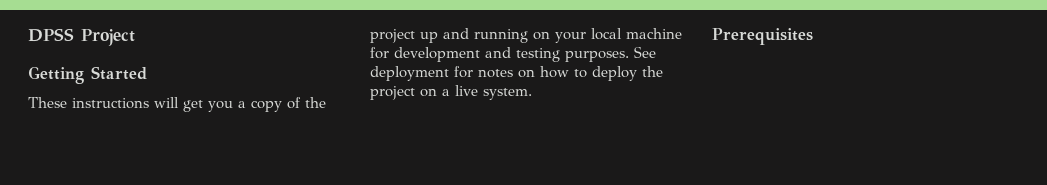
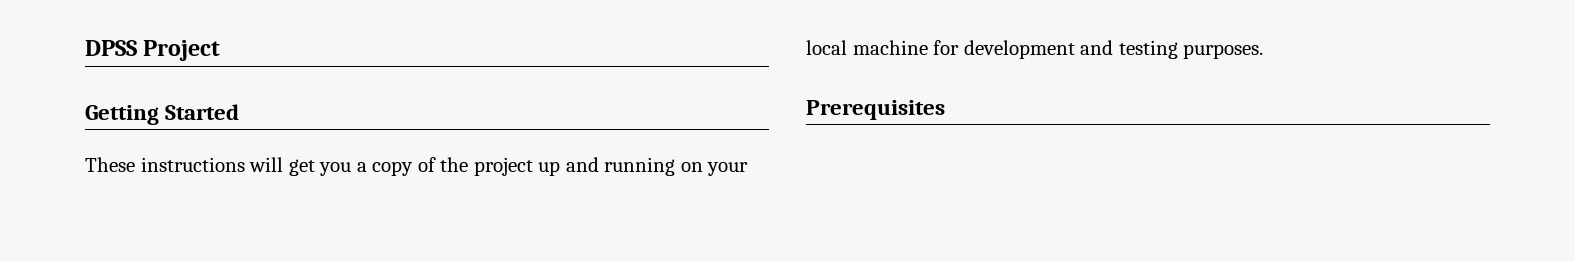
[634,46,656,58] [370,66,663,81] [370,85,532,100] See deployment for notes on how to deploy the project on a live system. -> (1264, 51) none

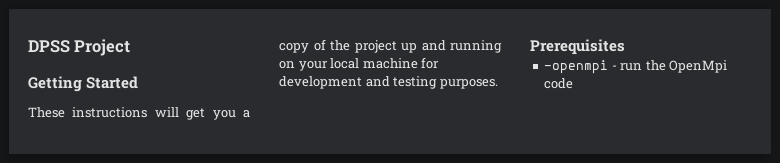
(945, 110) none -> [544,60,728,74] [544,78,574,89] // -openmpi - run the OpenMpi code

